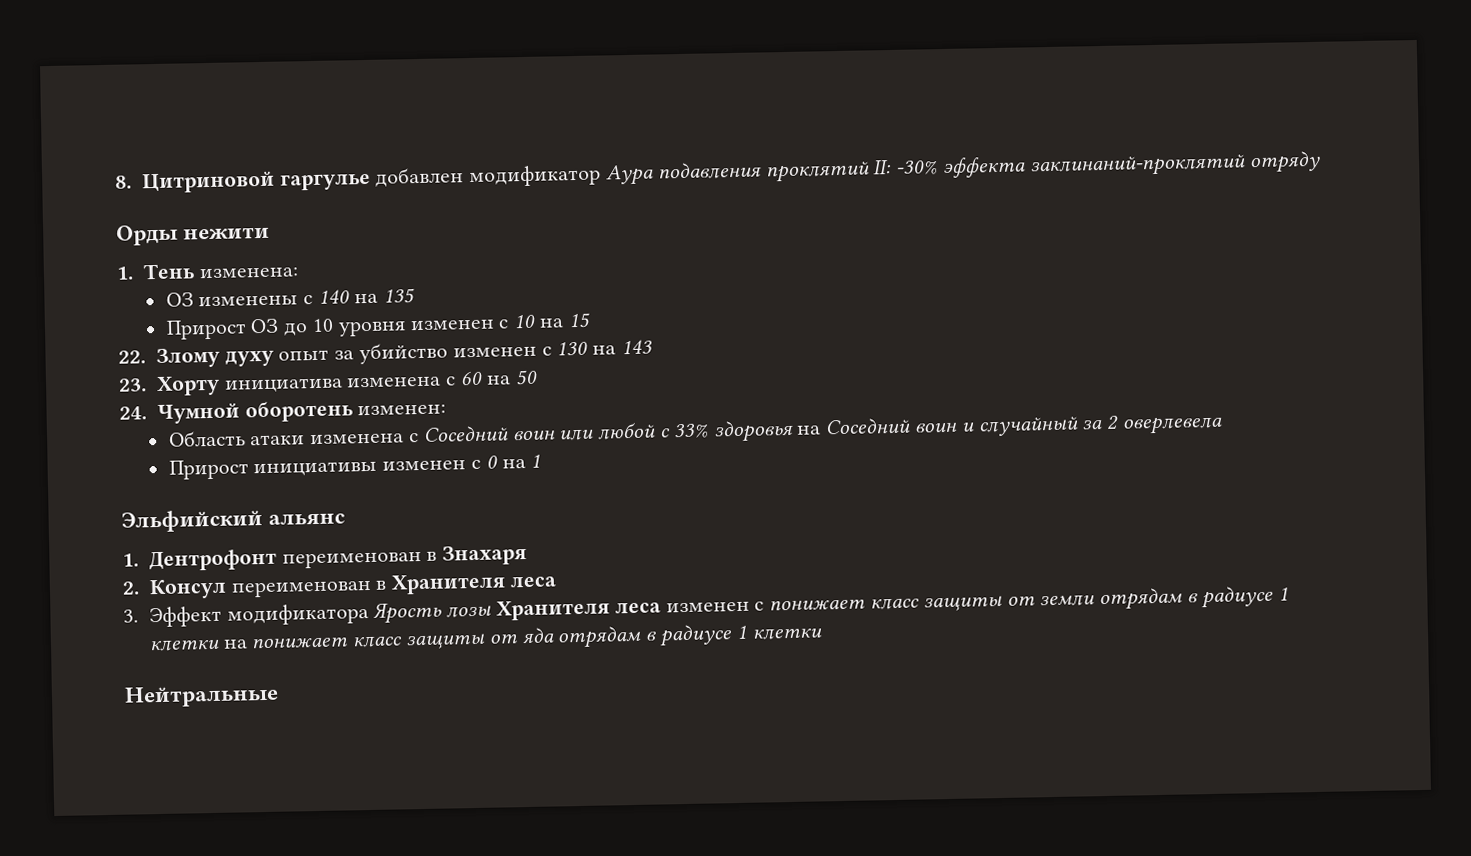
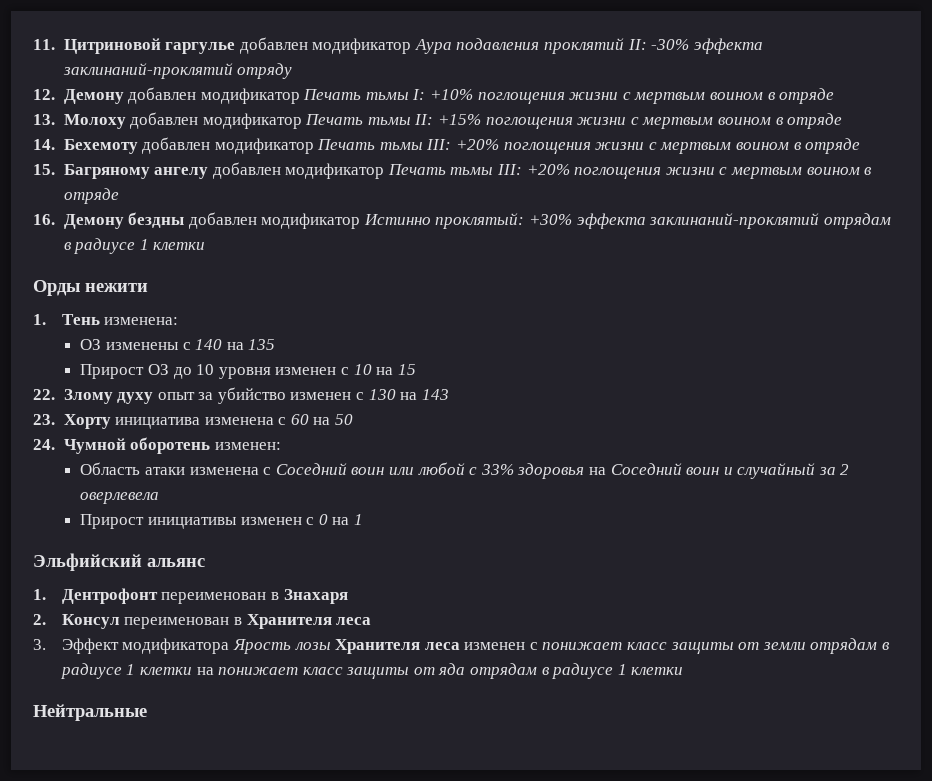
[115,175,132,189] 8. -> [33,39,55,50] 11.
(1321, 162) none -> [33,87,835,104] [33,112,843,129] [33,137,861,154] [33,162,873,179] [63,188,119,204] [33,212,891,229] [63,238,206,254] // 12. Демону добавлен модификатор Печать тьмы I: +10% поглощения жизни с мертвым воином в отряде // 13. Молоху добавлен модификатор Печать тьмы II: +15% поглощения жизни с мертвым воином в отряде // 14. Бехемоту добавлен модификатор Печать тьмы III: +20% поглощения жизни с мертвым воином в отряде // 15. Багряному ангелу добавлен модификатор Печать тьмы III: +20% поглощения жизни с мертвым воином в отряде // 16. Демону бездны добавлен модификатор Истинно проклятый: +30% эффекта заклинаний-проклятий отрядам в радиусе 1 клетки

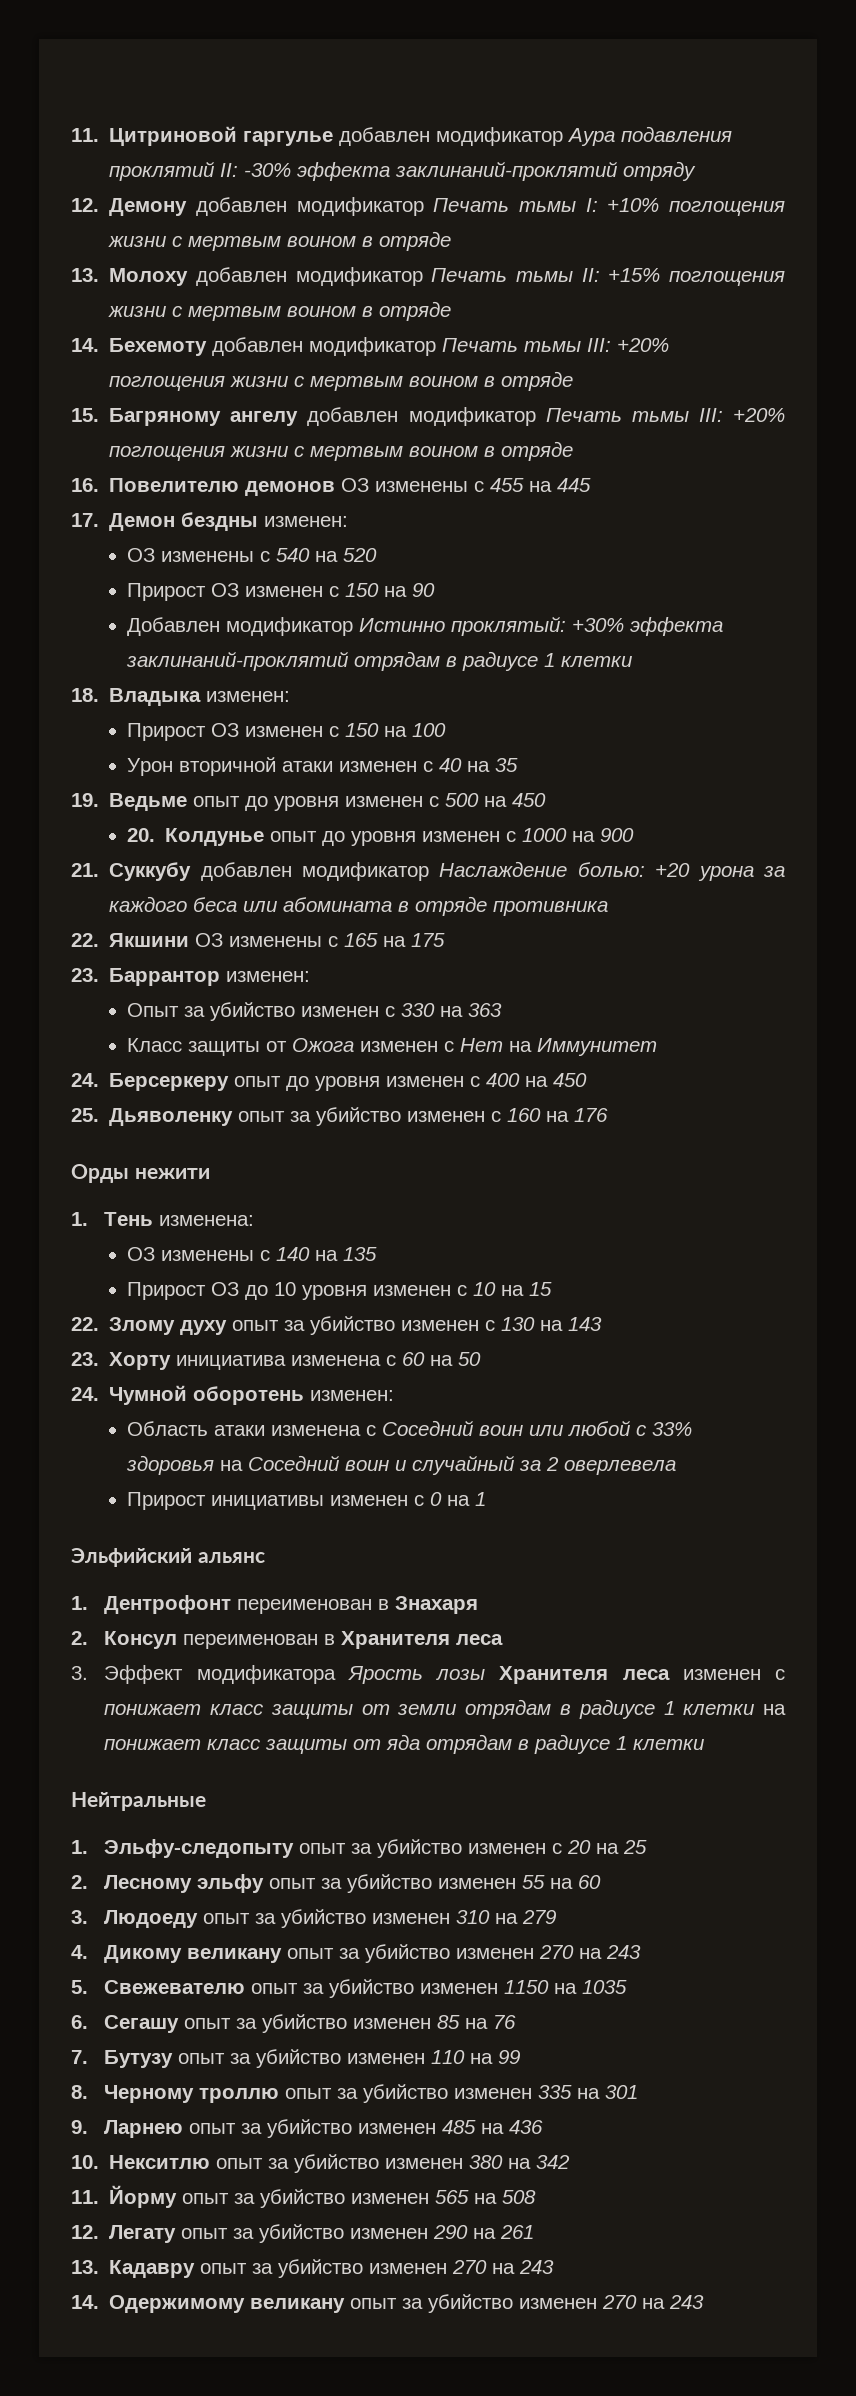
[63,212,257,229] Демону бездны добавлен -> [109,478,592,496] [71,512,349,531] [127,548,378,562] [127,583,436,601] [127,617,221,636] Повелителю демонов ОЗ изменены с 455 на 445 // 17. Демон бездны изменен: // ОЗ изменены с 540 на 520 // Прирост ОЗ изменен с 150 на 90 // Добавлен
(206, 246) none -> [71,688,291,706] [127,723,447,741] [127,757,519,776] [71,793,547,811] [127,828,635,846] [71,861,785,881] [109,896,609,916] [71,933,446,947] [71,968,311,986] [127,1002,503,1021] [127,1038,658,1056] [71,1073,588,1091] [71,1107,609,1126] // 18. Владыка изменен: // Прирост ОЗ изменен с 150 на 100 // Урон вторичной атаки изменен с 40 на 35 // 19. Ведьме опыт до уровня изменен с 500 на 450 // 20. Колдунье опыт до уровня изменен с 1000 на 900 // 21. Суккубу добавлен модификатор Наслаждение болью: +20 урона за каждого беса или абомината в отряде противника // 22. Якшини ОЗ изменены с 165 на 175 // 23. Баррантор изменен: // Опыт за убийство изменен с 330 на 363 // Класс защиты от Ожога изменен с Нет на Иммунитет // 24. Берсеркеру опыт до уровня изменен с 400 на 450 // 25. Дьяволенку опыт за убийство изменен с 160 на 176
(147, 712) none -> [71,1839,648,1858] [71,1874,602,1893] [71,1909,557,1928] [71,1944,642,1963] [71,1979,628,1998] [71,2014,517,2033] [71,2049,521,2068] [71,2084,639,2103] [71,2119,544,2138] [71,2154,571,2173] [71,2185,537,2208] [71,2224,535,2243] [71,2259,555,2278] [71,2294,705,2313] // 1. Эльфу-следопыту опыт за убийство изменен с 20 на 25 // 2. Лесному эльфу опыт за убийство изменен 55 на 60 // 3. Людоеду опыт за убийство изменен 310 на 279 // 4. Дикому великану опыт за убийство изменен 270 на 243 // 5. Свежевателю опыт за убийство изменен 1150 на 1035 // 6. Сегашу опыт за убийство изменен 85 на 76 // 7. Бутузу опыт за убийство изменен 110 на 99 // 8. Черному троллю опыт за убийство изменен 335 на 301 // 9. Ларнею опыт за убийство изменен 485 на 436 // 10. Некситлю опыт за убийство изменен 380 на 342 // 11. Йорму опыт за убийство изменен 565 на 508 // 12. Легату опыт за убийство изменен 290 на 261 // 13. Кадавру опыт за убийство изменен 270 на 243 // 14. Одержимому великану опыт за убийство изменен 270 на 243

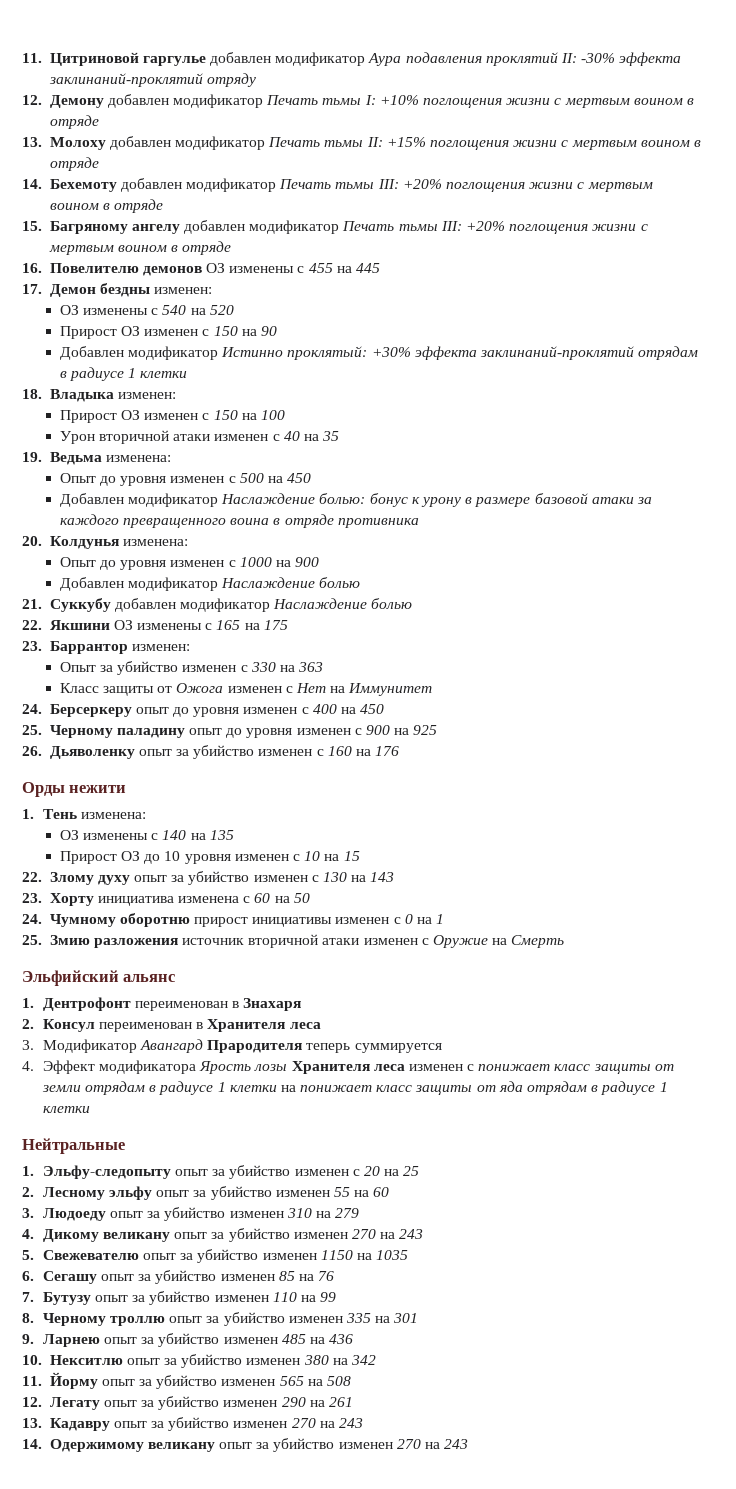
[109,793,241,811] Ведьме опыт -> [49,452,171,465] [59,473,96,483] Ведьма изменена: // Опыт
[127,828,318,846] 20. Колдунье опыт -> [59,493,652,507] [59,514,419,528] [22,536,188,549] [59,557,96,567] Добавлен модификатор Наслаждение болью: бонус к урону в размере базовой атаки за каждого превращенного воина в отряде противника // 20. Колдунья изменена: // Опыт
(635, 835) none -> [59,577,361,591] // Добавлен модификатор Наслаждение болью
[577,862,785,881] [109,896,609,916] болью: +20 урона за каждого беса или абомината в отряде противника -> [371,598,413,609] болью
(99, 1115) none -> [49,725,438,738] [22,746,42,756] Черному паладину опыт до уровня изменен с 900 на 925 // 26.
[109,1385,395,1405] [127,1420,693,1436] [126,1455,677,1475] [127,1492,207,1510] Чумной оборотень изменен: // Область атаки изменена с Соседний воин или любой с 33% здоровья на Соседний воин и случайный за 2 оверлевела // Прирост -> [49,913,249,927] Чумному оборотню прирост
(487, 1499) none -> [22,934,565,948] // 25. Змию разложения источник вторичной атаки изменен с Оружие на Смерть
(88, 1673) none -> [42,1039,442,1053] [22,1061,34,1071] Модификатор Авангард Прародителя теперь суммируется // 4.

